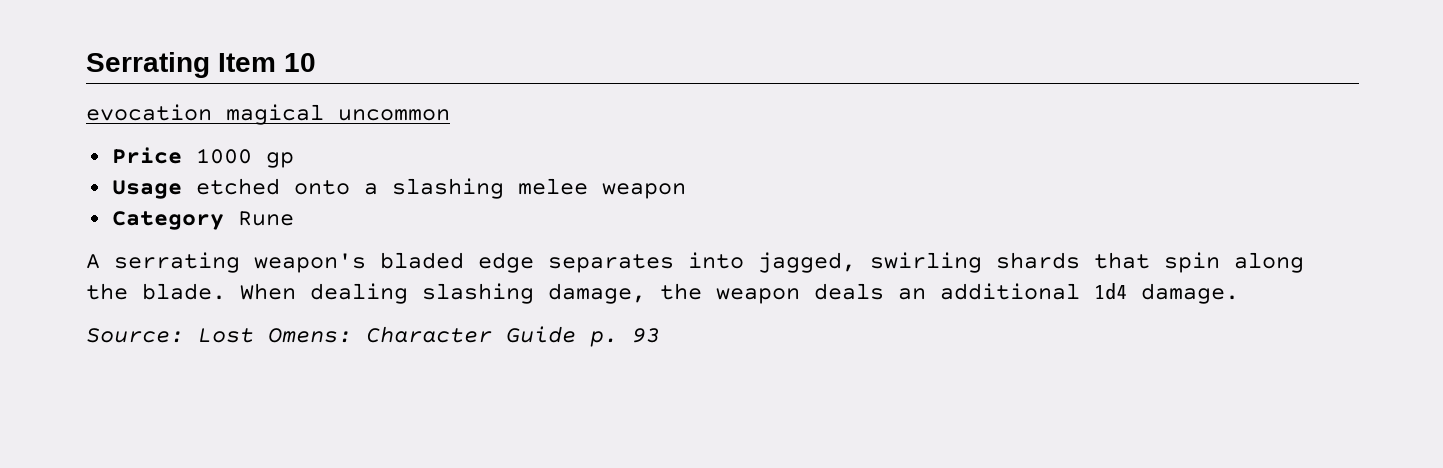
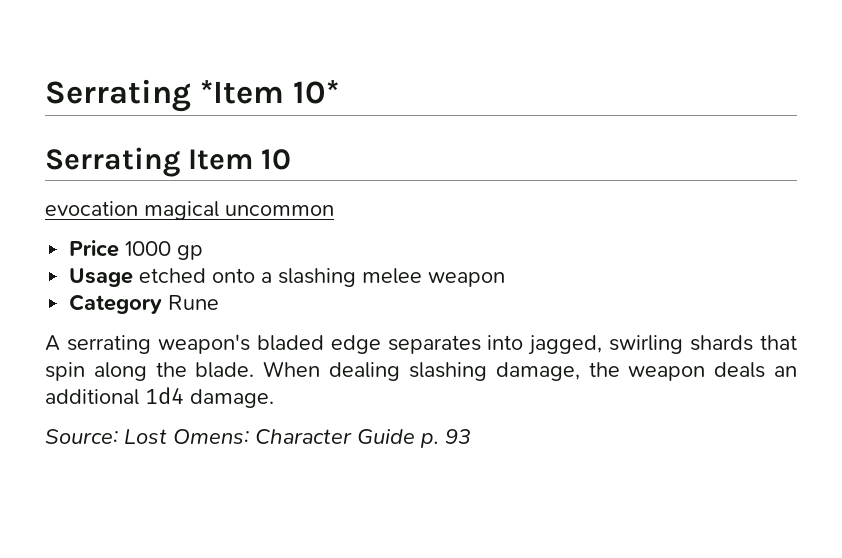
[86,52,210,78] Serrating -> [45,79,339,112] [45,147,180,177] Serrating *Item 10* // Serrating

